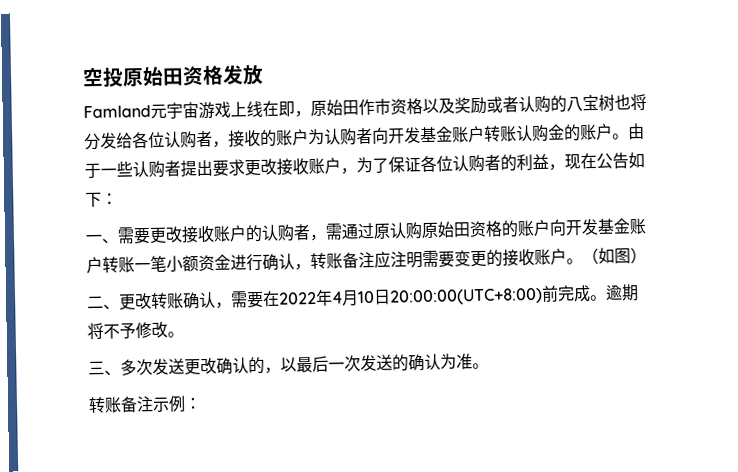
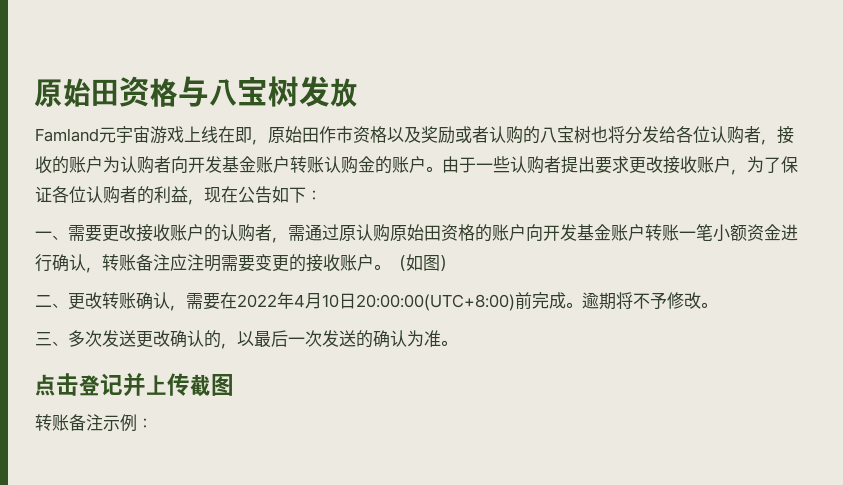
[82,65,224,88] 空投原始田资格 -> [34,76,299,107] 原始田资格与八宝树
(489, 366) none -> [35,373,234,397] // 点击登记并上传截图

